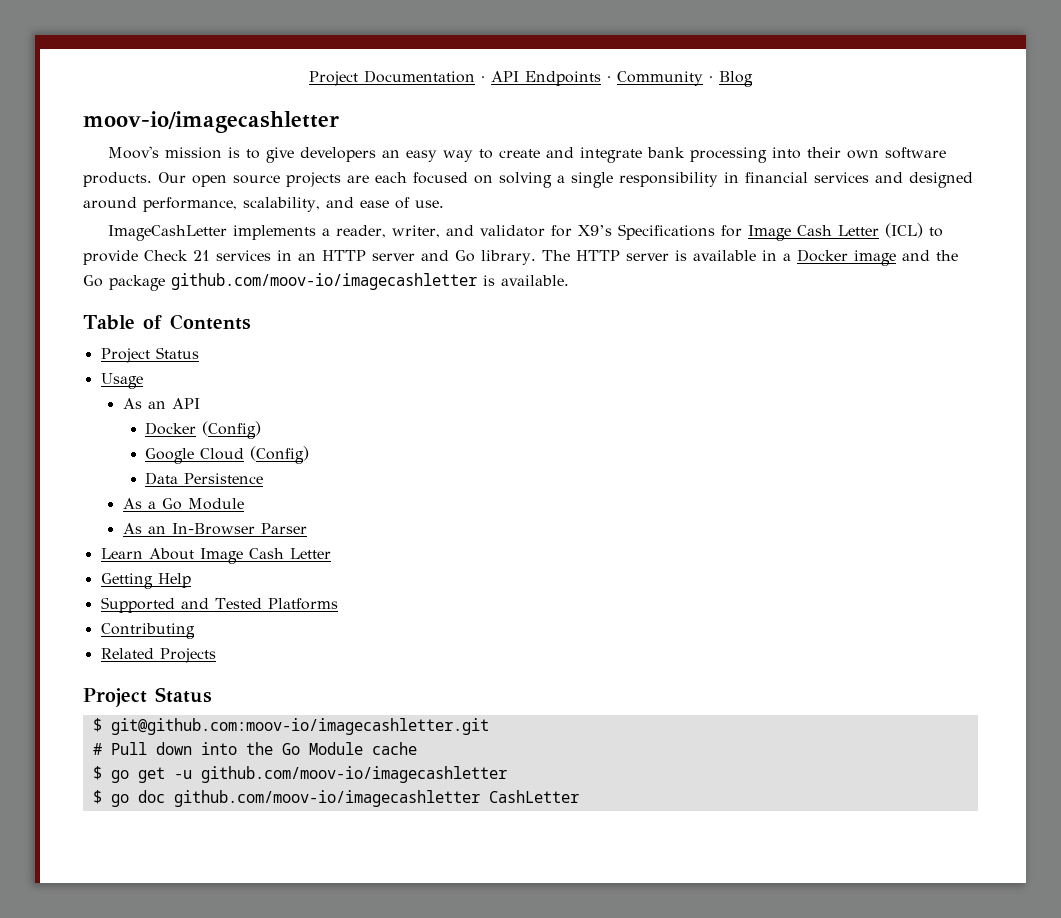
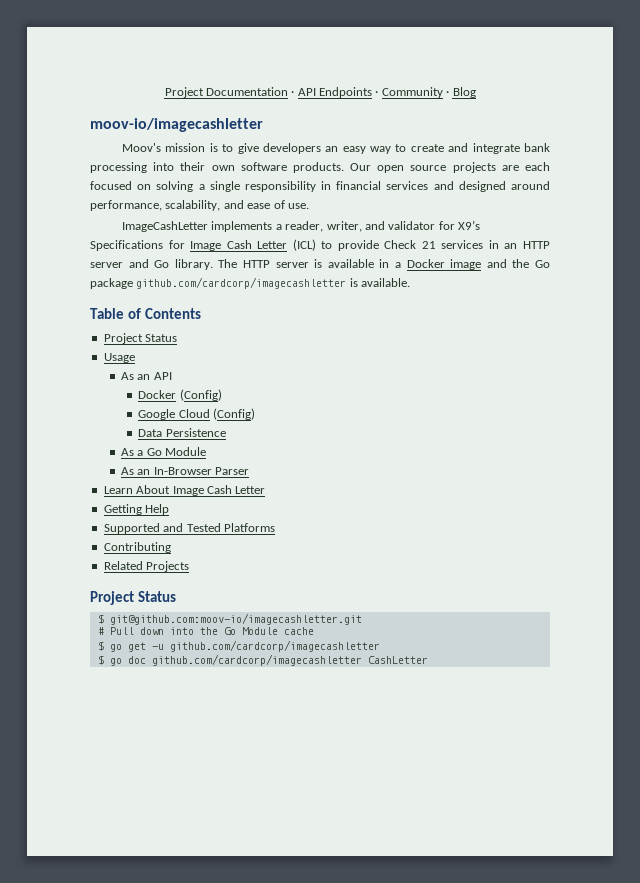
[171,273,477,290] github.com/moov-io/imagecashletter -> [136,277,347,289] github.com/cardcorp/imagecashletter
[200,766,507,783] github.com/moov-io/imagecashletter -> [169,640,380,652] github.com/cardcorp/imagecashletter
[173,790,480,807] github.com/moov-io/imagecashletter -> [151,654,362,666] github.com/cardcorp/imagecashletter

